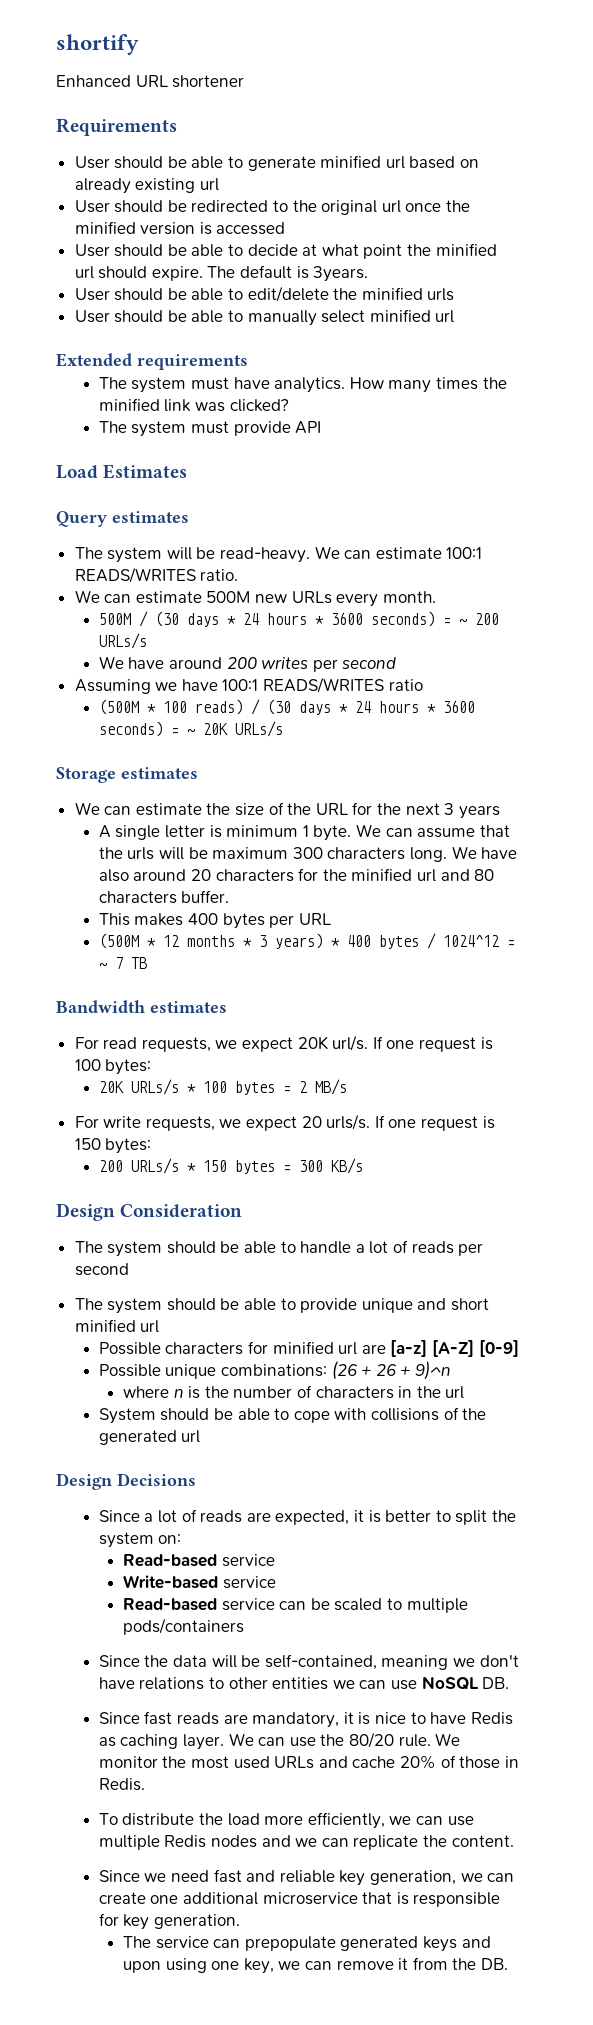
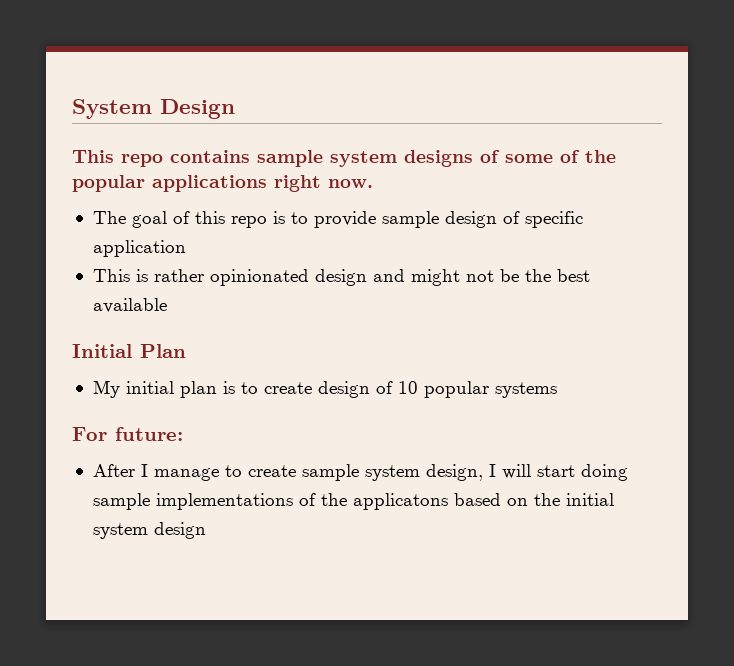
[56,34,139,55] [56,75,245,88] [56,118,177,136] [74,155,480,171] [74,178,219,194] [74,200,471,215] [74,221,286,235] [74,243,497,259] [74,265,369,282] [74,286,455,302] [74,309,455,326] [56,353,248,370] [98,377,507,393] [98,398,289,412] [98,421,322,437] [56,464,188,479] [56,511,189,527] [74,546,483,563] [74,567,239,583] [74,590,436,607] [98,611,499,627] [98,633,147,649] [98,656,397,672] [74,677,423,694] [98,699,475,715] [98,721,283,737] [56,767,198,783] [74,802,500,819] [98,824,510,841] [98,846,518,862] [98,868,495,882] [98,890,230,904] [98,913,331,929] [98,933,515,949] [98,957,147,969] [56,1000,227,1013] [74,1035,493,1052] [74,1059,152,1075] [98,1079,347,1095] [74,1114,495,1131] [74,1138,152,1154] [98,1158,363,1174] [56,1203,243,1221] [74,1240,484,1257] [74,1263,129,1276] [74,1298,490,1314] [74,1319,160,1333] [98,1340,519,1357] [98,1361,451,1380] [123,1385,465,1399] [98,1407,487,1424] [98,1430,201,1445] [56,1473,196,1490] [98,1509,516,1525] [98,1532,182,1548] [123,1554,275,1567] [123,1575,276,1589] [123,1598,468,1613] [123,1618,245,1635] [98,1654,519,1670] [98,1676,510,1690] [98,1711,513,1728] [98,1732,461,1750] [98,1755,519,1769] [98,1778,145,1791] [98,1812,474,1829] [98,1835,514,1850] [98,1869,515,1886] [98,1892,501,1907] [98,1913,241,1930] [123,1936,491,1952] [123,1957,508,1974] shortify // Enhanced URL shortener // Requirements // User should be able to generate minified url based on already existing url // User should be redirected to the original url once the minified version is accessed // User should be able to decide at what point the minified url should expire. The default is 3years. // User should be able to edit/delete the minified urls // User should be able to manually select minified url // Extended requirements // The system must have analytics. How many times the minified link was clicked? // The system must provide API // Load Estimates // Query estimates // The system will be read-heavy. We can estimate 100:1 READS/WRITES ratio. // We can estimate 500M new URLs every month. // 500M / (30 days * 24 hours * 3600 seconds) = ~ 200 URLs/s // We have around 200 writes per second // Assuming we have 100:1 READS/WRITES ratio // (500M * 100 reads) / (30 days * 24 hours * 3600 seconds) = ~ 20K URLs/s // Storage estimates // We can estimate the size of the URL for the next 3 years // A single letter is minimum 1 byte. We can assume that the urls will be maximum 300 characters long. We have also around 20 characters for the minified url and 80 characters buffer. // This makes 400 bytes per URL // (500M * 12 months * 3 years) * 400 bytes / 1024^12 = ~ 7 TB // Bandwidth estimates // For read requests, we expect 20K url/s. If one request is 100 bytes: // 20K URLs/s * 100 bytes = 2 MB/s // For write requests, we expect 20 urls/s. If one request is 150 bytes: // 200 URLs/s * 150 bytes = 300 KB/s // Design Consideration // The system should be able to handle a lot of reads per second // The system should be able to provide unique and short minified url // Possible characters for minified url are [a-z] [A-Z] [0-9] // Possible unique combinations: (26 + 26 + 9)^n // where n is the number of characters in the url // System should be able to cope with collisions of the generated url // Design Decisions // Since a lot of reads are expected, it is better to split the system on: // Read-based service // Write-based service // Read-based service can be scaled to multiple pods/containers // Since the data will be self-contained, meaning we don't have relations to other entities we can use NoSQL DB. // Since fast reads are mandatory, it is nice to have Redis as caching layer. We can use the 80/20 rule. We monitor the most used URLs and cache 20% of those in Redis. // To distribute the load more efficiently, we can use multiple Redis nodes and we can replicate the content. // Since we need fast and reliable key generation, we can create one additional microservice that is responsible for key generation. // The service can prepopulate generated keys and upon using one key, we can remove it from the DB. -> [72,99,235,119] [72,150,616,167] [72,175,373,192] [92,211,583,228] [92,240,186,257] [92,269,590,286] [92,298,167,313] [72,344,186,358] [92,380,557,398] [72,427,183,441] [92,464,628,481] [92,493,614,510] [92,522,206,539] System Design // This repo contains sample system designs of some of the popular applications right now. // The goal of this repo is to provide sample design of specific application // This is rather opinionated design and might not be the best available // Initial Plan // My initial plan is to create design of 10 popular systems // For future: // After I manage to create sample system design, I will start doing sample implementations of the applicatons based on the initial system design

